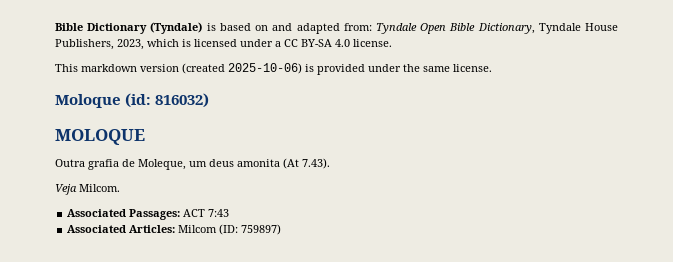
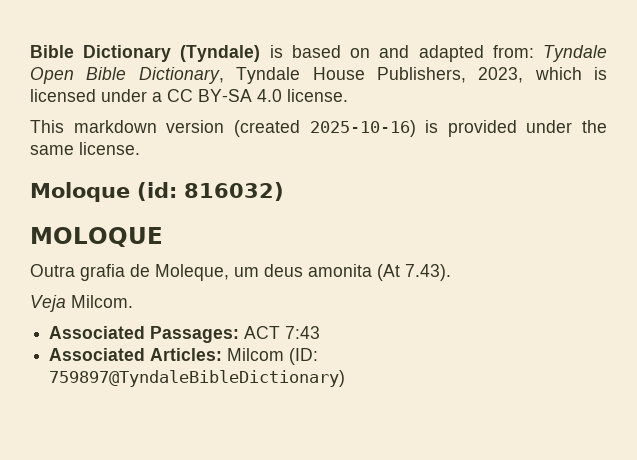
[228,63,302,74] 2025-10-06) -> [309,120,416,137] 2025-10-16)
[241,224,282,235] 759897) -> [49,370,346,387] 759897@TyndaleBibleDictionary)

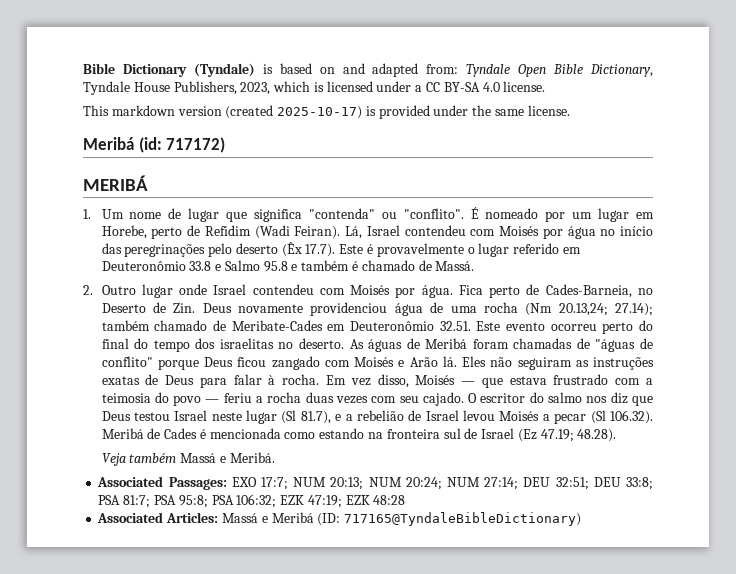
[309,120,416,137] 2025-10-16) -> [277,106,363,119] 2025-10-17)
[30,182,284,202] [30,227,163,247] [30,264,451,281] [30,295,133,312] [49,326,321,343] [49,348,319,365] [49,370,346,387] Moloque (id: 816032) // MOLOQUE // Outra grafia de Moleque, um deus amonita (At 7.43). // Veja Milcom. // Associated Passages: ACT 7:43 // Associated Articles: Milcom (ID: 759897@TyndaleBibleDictionary) -> [83,137,226,153] [83,175,148,191] [83,207,654,222] [101,225,653,239] [101,242,581,257] [101,260,475,272] [83,284,653,298] [101,302,653,316] [101,320,653,334] [101,338,653,352] [101,356,654,370] [101,374,653,388] [101,392,654,406] [101,410,653,424] [101,428,617,442] [101,452,275,466] [97,476,653,490] [98,494,406,508] [97,512,582,526] Meribá (id: 717172) // MERIBÁ // 1. Um nome de lugar que significa "contenda" ou "conflito". É nomeado por um lugar em Horebe, perto de Refidim (Wadi Feiran). Lá, Israel contendeu com Moisés por água no início das peregrinações pelo deserto (Êx 17.7). Este é provavelmente o lugar referido em Deuteronômio 33.8 e Salmo 95.8 e também é chamado de Massá. // 2. Outro lugar onde Israel contendeu com Moisés por água. Fica perto de Cades-Barneia, no Deserto de Zin. Deus novamente providenciou água de uma rocha (Nm 20.13,24; 27.14); também chamado de Meribate-Cades em Deuteronômio 32.51. Este evento ocorreu perto do final do tempo dos israelitas no deserto. As águas de Meribá foram chamadas de "águas de conflito" porque Deus ficou zangado com Moisés e Arão lá. Eles não seguiram as instruções exatas de Deus para falar à rocha. Em vez disso, Moisés — que estava frustrado com a teimosia do povo — feriu a rocha duas vezes com seu cajado. O escritor do salmo nos diz que Deus testou Israel neste lugar (Sl 81.7), e a rebelião de Israel levou Moisés a pecar (Sl 106.32). Meribá de Cades é mencionada como estando na fronteira sul de Israel (Ez 47.19; 48.28). // Veja também Massá e Meribá. // Associated Passages: EXO 17:7; NUM 20:13; NUM 20:24; NUM 27:14; DEU 32:51; DEU 33:8; PSA 81:7; PSA 95:8; PSA 106:32; EZK 47:19; EZK 48:28 // Associated Articles: Massá e Meribá (ID: 717165@TyndaleBibleDictionary)

